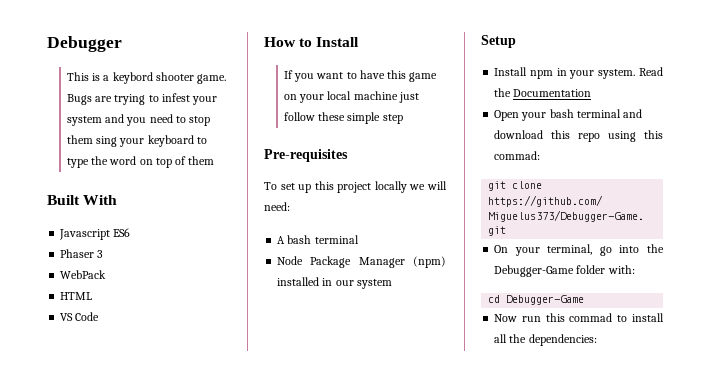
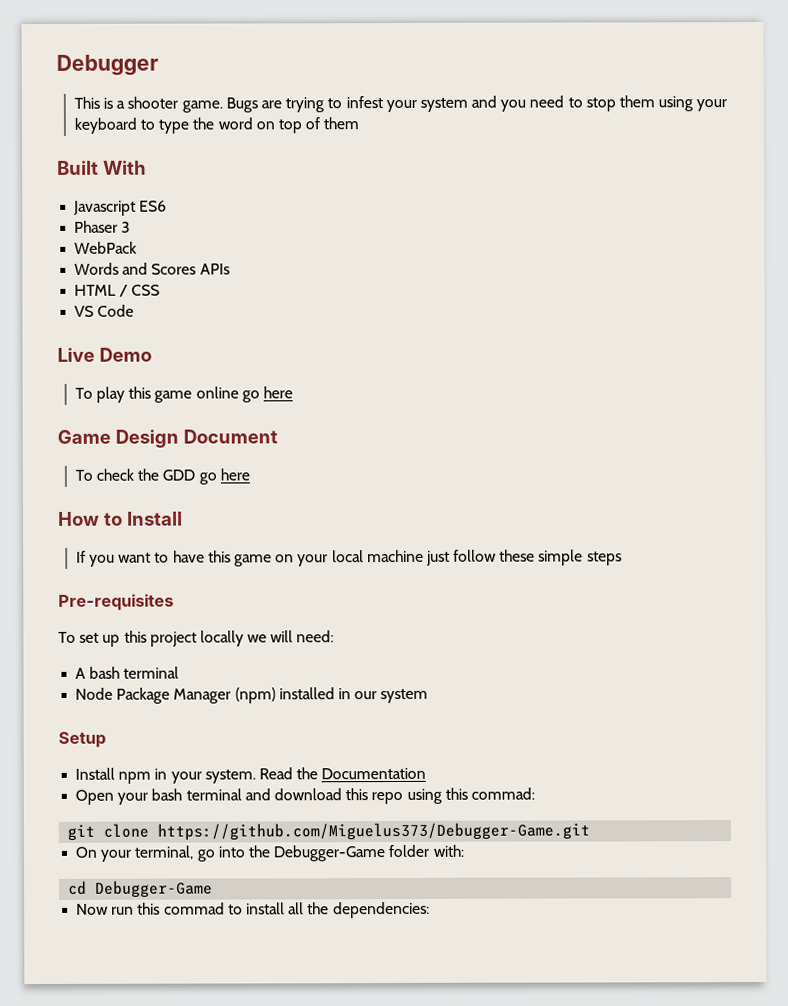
[112,72,153,84] keybord -> (126, 104) none
[96,136,118,147] sing -> [658,96,694,112] using
(107, 274) none -> [74,262,230,275] // Words and Scores APIs
(93, 296) none -> [119,284,161,297] / CSS
(100, 316) none -> [57,347,152,362] [74,386,293,403] [57,429,278,448] [74,468,250,485] // Live Demo // To play this game online go here // Game Design Document // To check the GDD go here
[382,114,403,124] step -> [586,551,622,566] steps

